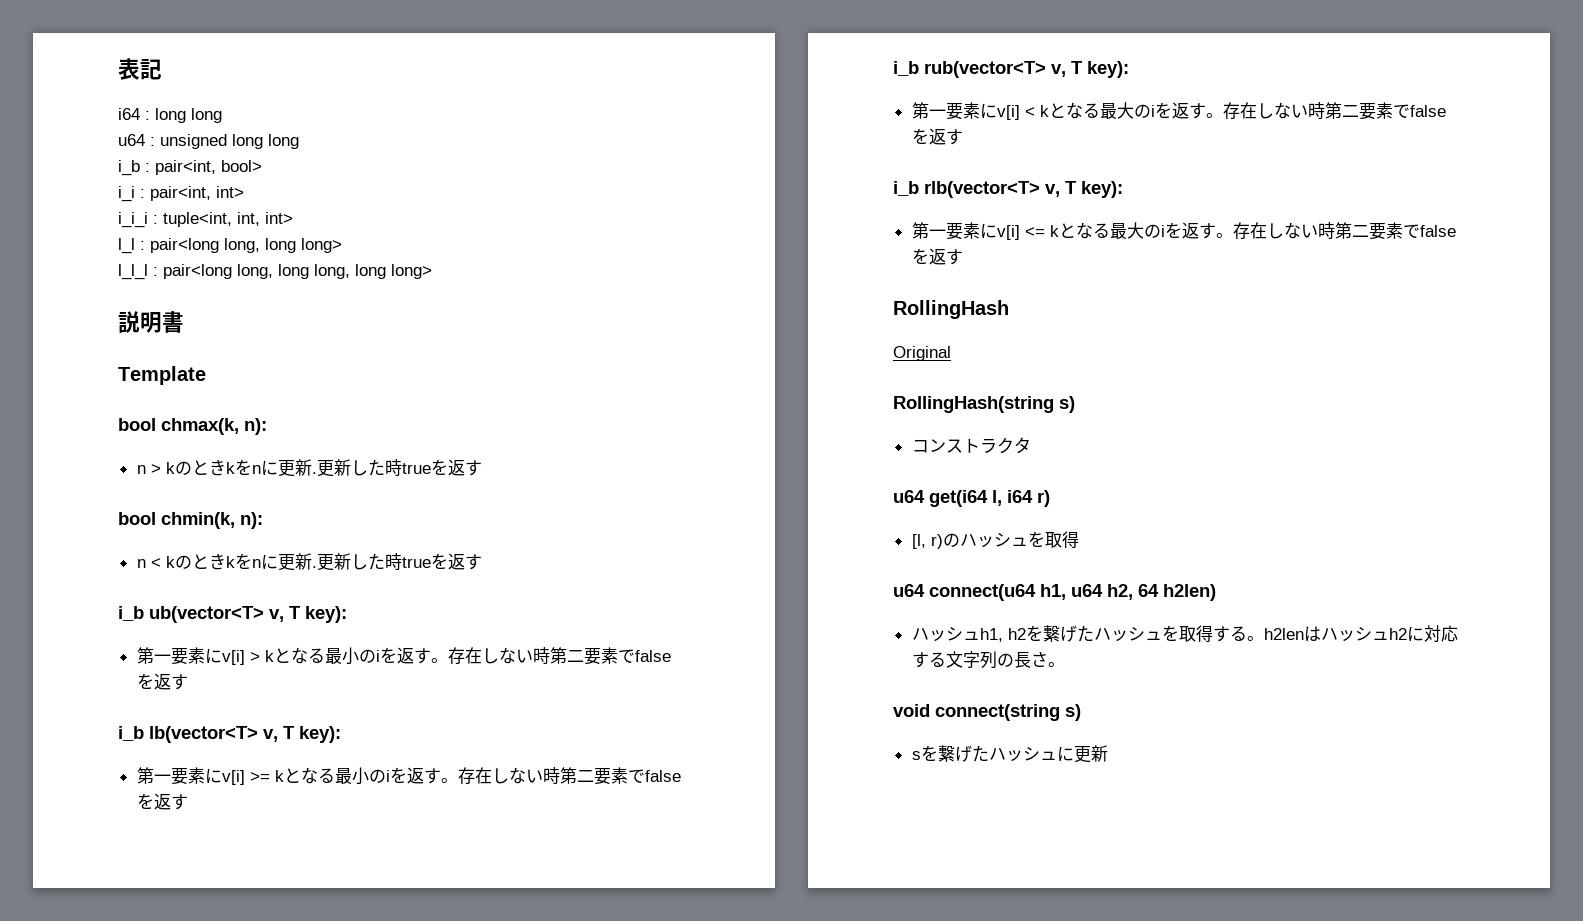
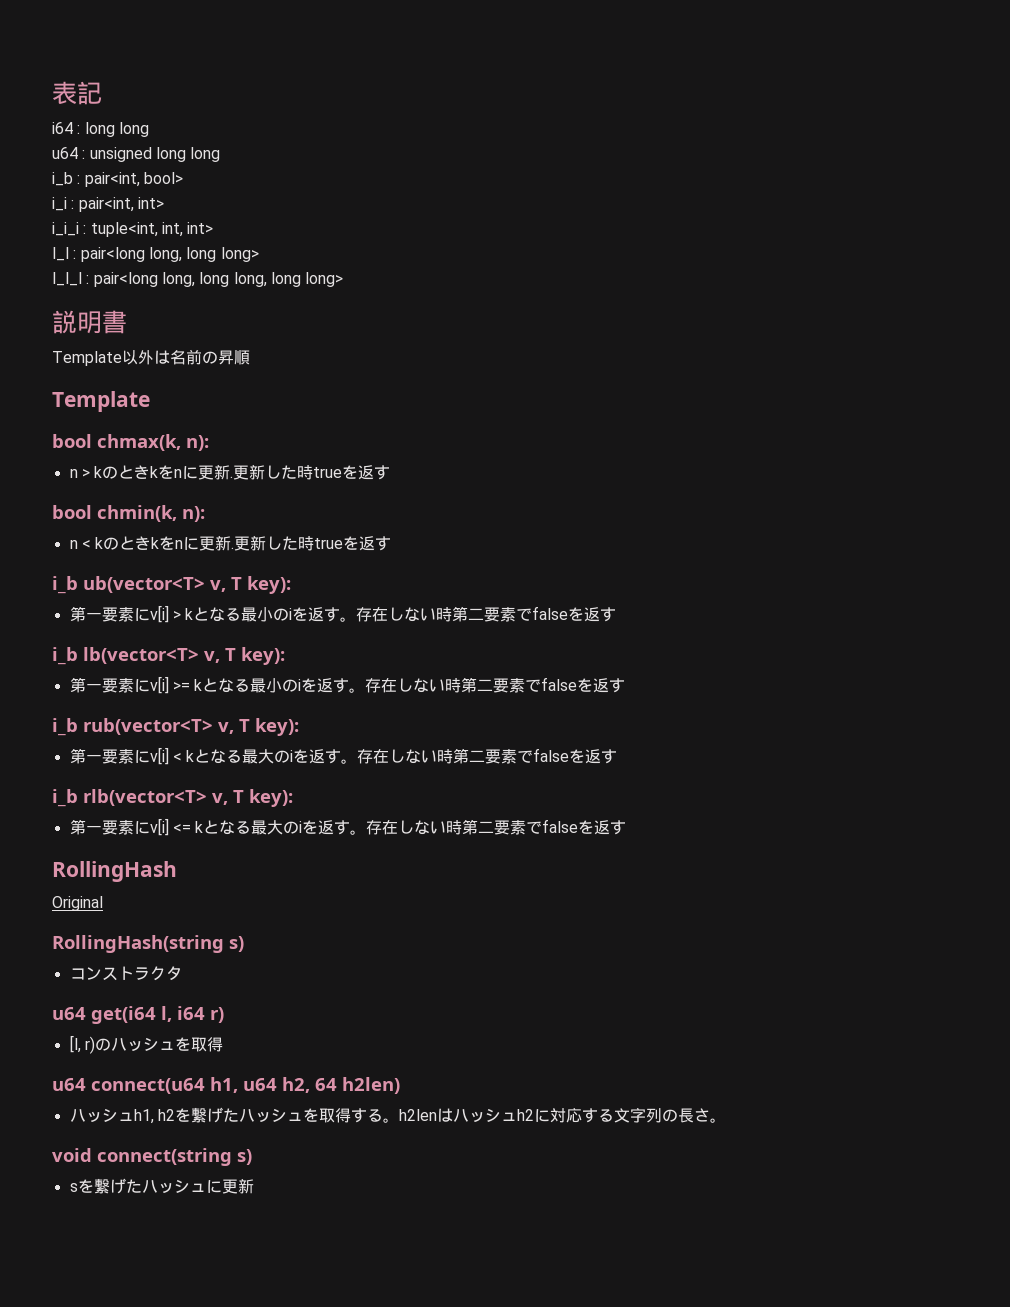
(184, 322) none -> [52,349,250,366] // Template以外は名前の昇順

